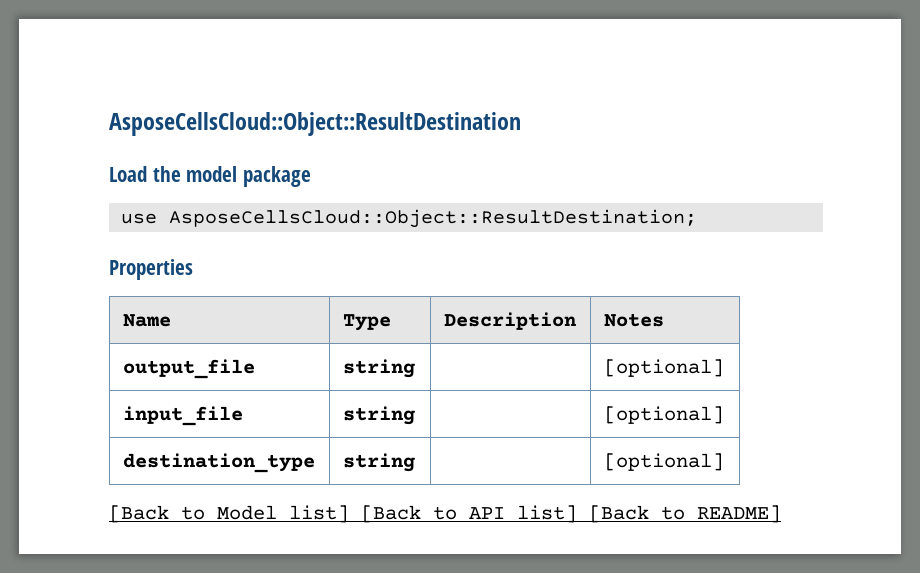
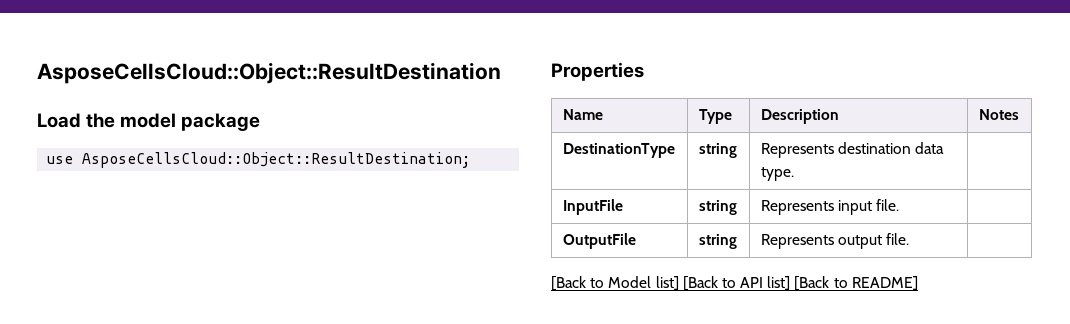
[122,359,255,379] [342,359,415,378] [603,359,724,377] [122,406,243,426] [342,406,415,425] [603,406,724,424] [122,453,315,473] [342,453,415,472] [603,453,724,471] output_file | string | | [optional] // input_file | string | | [optional] // destination_type | string | | [optional] -> [562,143,676,158] [698,143,737,158] [760,142,944,158] [760,167,794,181] [562,199,623,215] [698,200,737,215] [760,199,899,215] [562,233,636,249] [698,234,737,249] [760,233,909,249] DestinationType | string | Represents destination data type. | // InputFile | string | Represents input file. | // OutputFile | string | Represents output file. |

